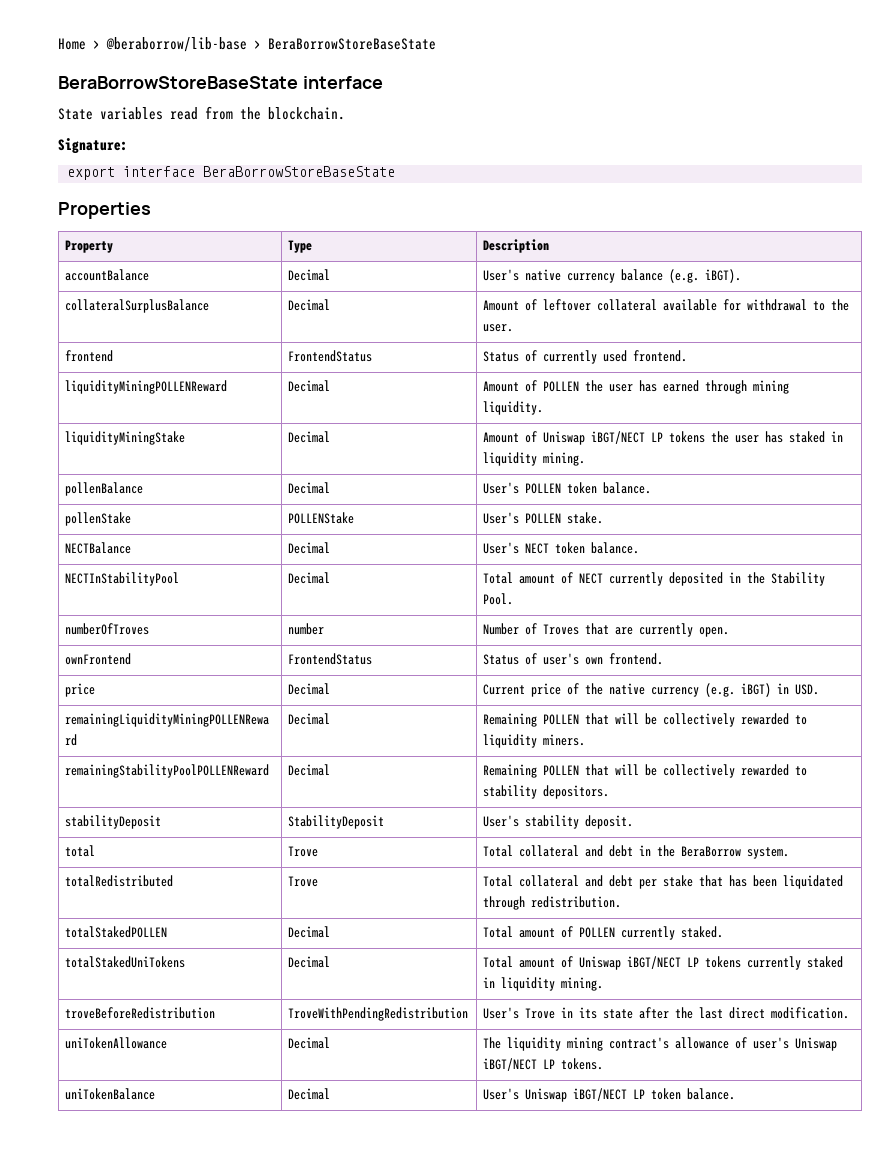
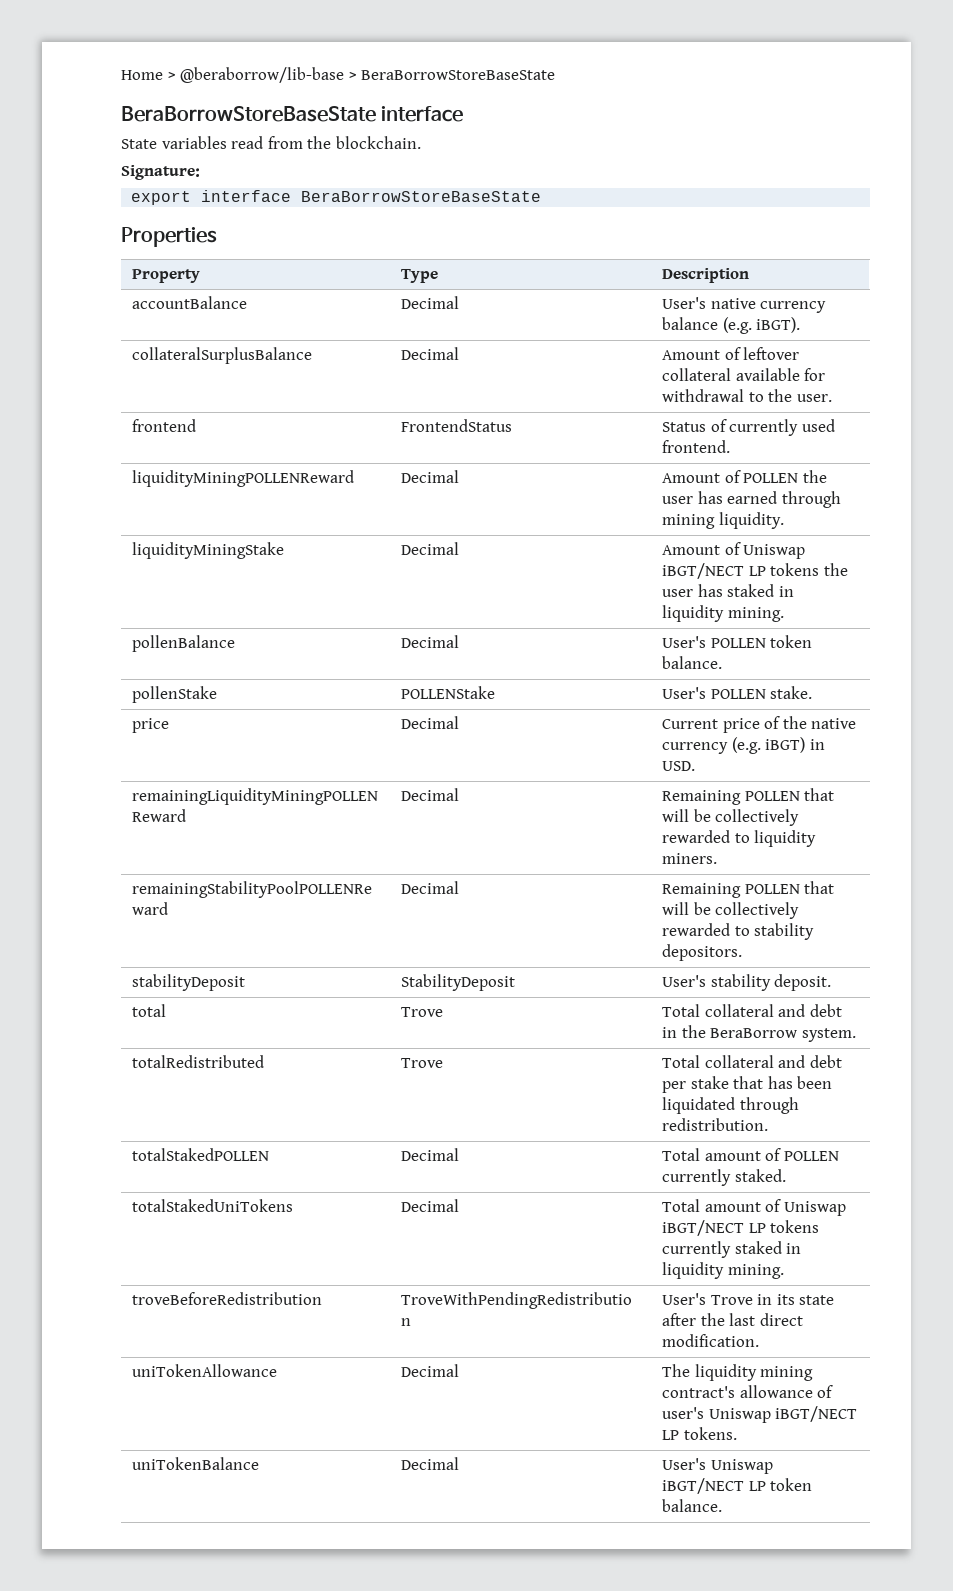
[65,542,132,554] [288,542,331,554] [483,542,640,554] [65,572,180,586] [288,572,331,584] [483,572,826,586] [483,593,514,605] [65,623,150,635] [288,623,325,635] [483,623,730,637] [65,653,132,665] [288,653,373,665] [483,653,664,665] // NECTBalance | Decimal | User's NECT token balance. // NECTInStabilityPool | Decimal | Total amount of NECT currently deposited in the Stability Pool. // numberOfTroves | number | Number of Troves that are currently open. // ownFrontend | FrontendStatus | Status of user's own frontend. -> (813, 692) none

